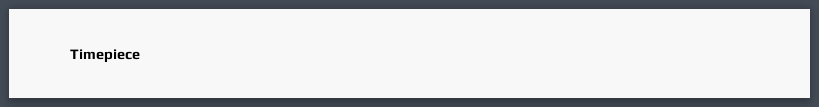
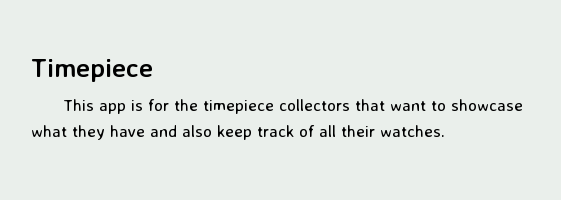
(140, 56) none -> [62,99,523,114] [31,125,445,140] // This app is for the timepiece collectors that want to showcase what they have and also keep track of all their watches.

